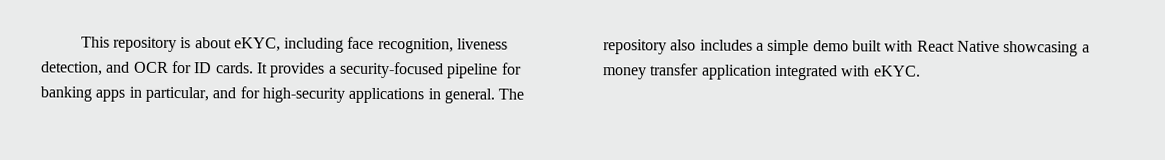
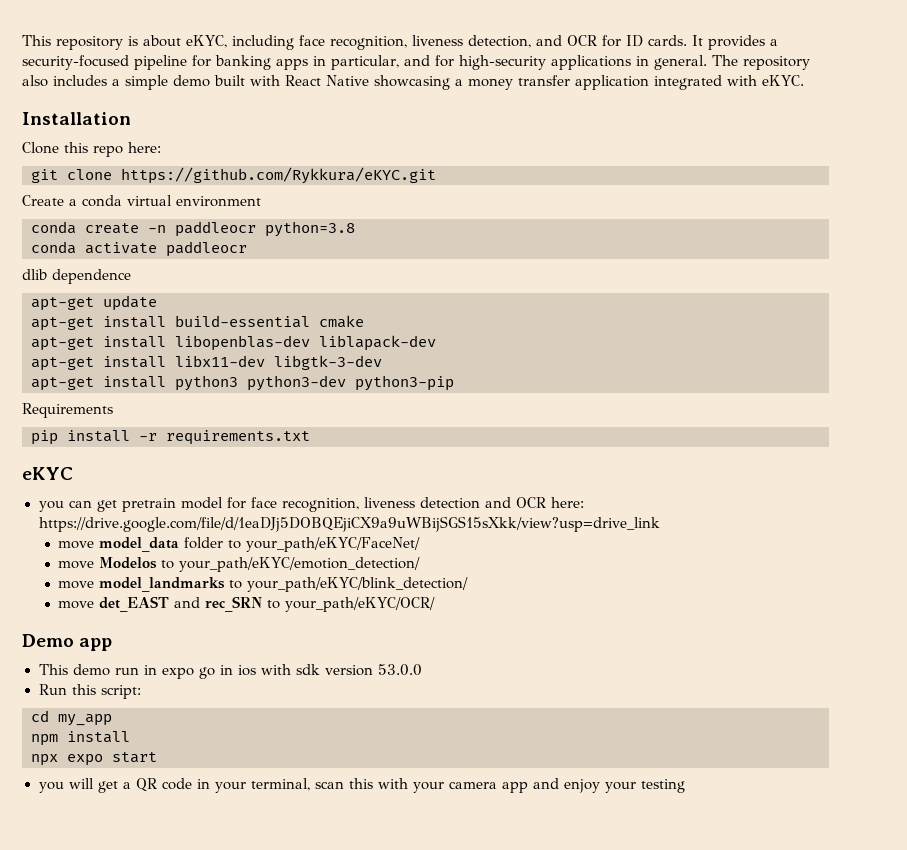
(921, 71) none -> [22,112,131,125] [22,142,161,157] [31,167,436,184] [22,195,261,207] [31,221,355,237] [31,241,247,257] [22,269,131,284] [31,295,157,311] [31,315,364,331] [31,335,436,351] [31,355,382,371] [31,375,454,391] [22,403,113,418] [31,430,310,445] [22,467,73,480] [38,497,584,512] [38,516,660,532] [58,537,421,552] [58,557,421,572] [58,577,469,592] [58,596,436,612] [22,634,113,651] [38,664,422,679] [38,684,141,699] [31,710,112,726] [31,731,130,746] [31,752,157,766] [38,778,685,793] // Installation // Clone this repo here: // git clone https://github.com/Rykkura/eKYC.git // Create a conda virtual environment // conda create -n paddleocr python=3.8 // conda activate paddleocr // dlib dependence // apt-get update // apt-get install build-essential cmake // apt-get install libopenblas-dev liblapack-dev // apt-get install libx11-dev libgtk-3-dev // apt-get install python3 python3-dev python3-pip // Requirements // pip install -r requirements.txt // eKYC // you can get pretrain model for face recognition, liveness detection and OCR here: https://drive.google.com/file/d/1eaDJj5DOBQEjiCX9a9uWBijSGS15sXkk/view?usp=drive_link // move model_data folder to your_path/eKYC/FaceNet/ // move Modelos to your_path/eKYC/emotion_detection/ // move model_landmarks to your_path/eKYC/blink_detection/ // move det_EAST and rec_SRN to your_path/eKYC/OCR/ // Demo app // This demo run in expo go in ios with sdk version 53.0.0 // Run this script: // cd my_app // npm install // npx expo start // you will get a QR code in your terminal, scan this with your camera app and enjoy your testing

